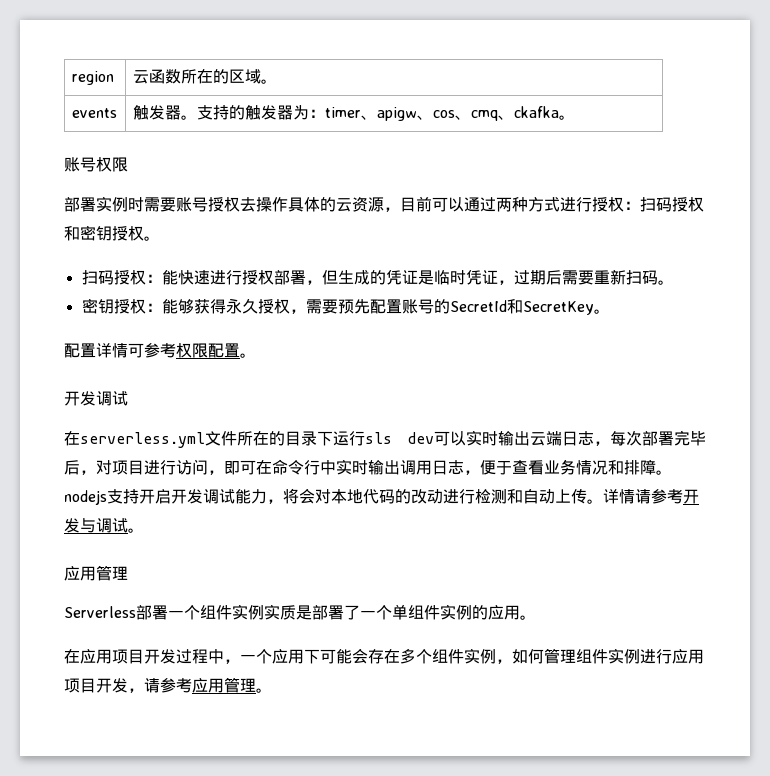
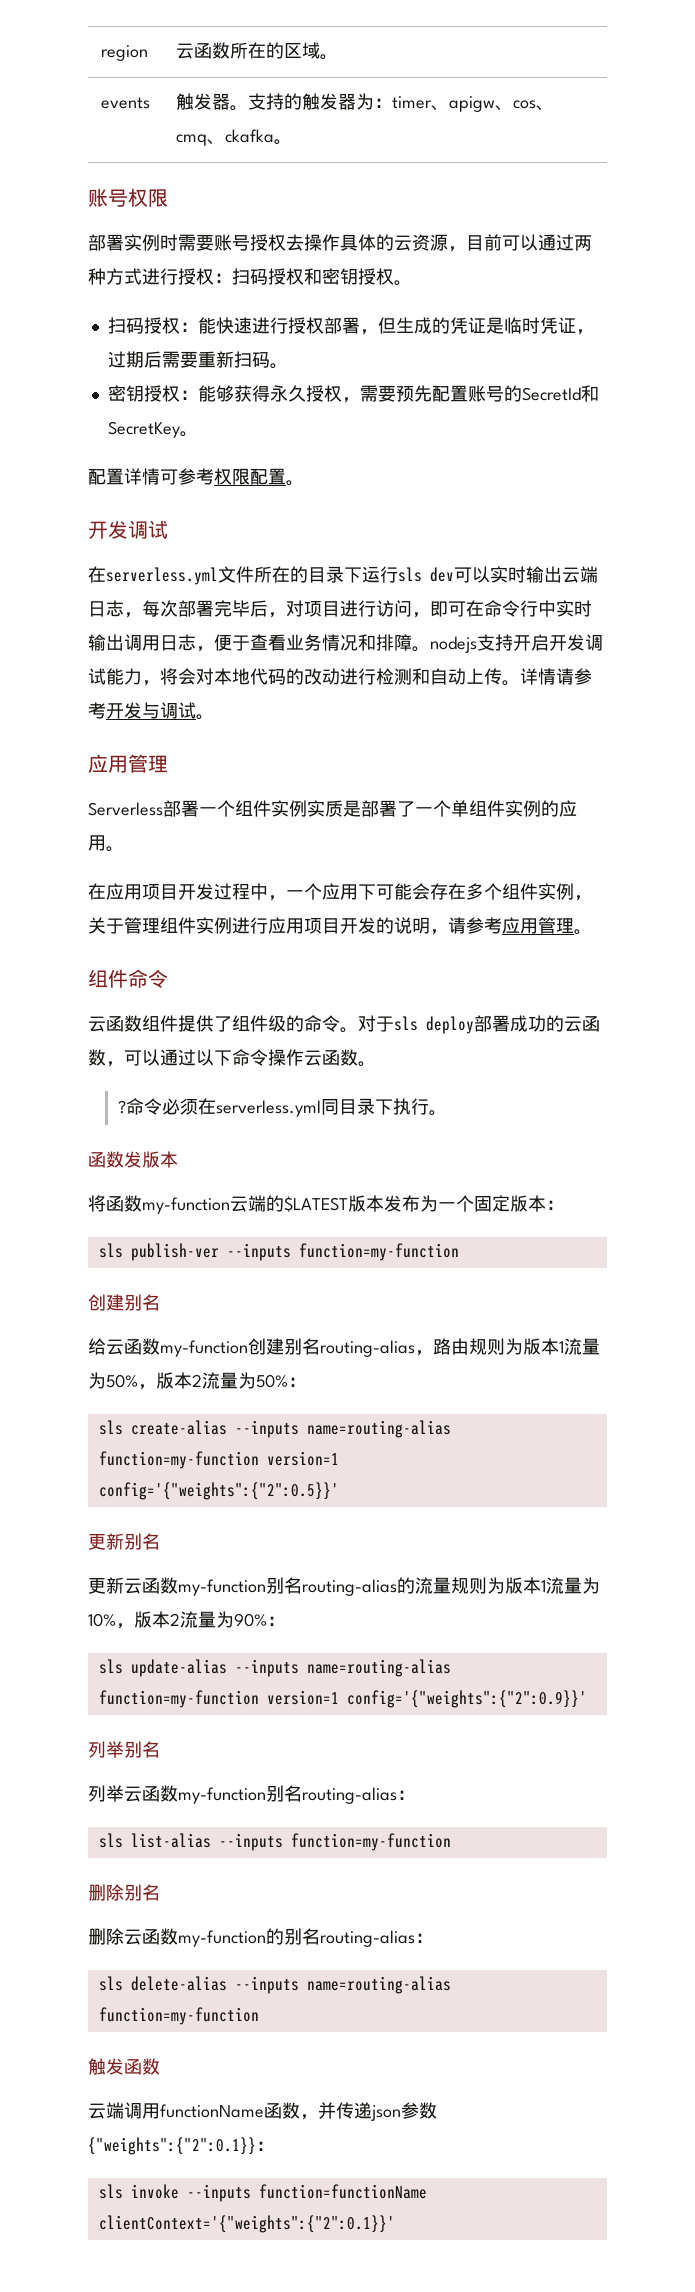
[512,649,544,664] 如何 -> [88,917,124,934] 关于
(128, 685) none -> [376,917,430,934] 的说明
(272, 690) none -> [88,969,168,988] [88,1015,600,1034] [88,1049,376,1067] [118,1098,448,1117] [88,1151,178,1168] [88,1195,564,1214] [98,1243,459,1261] [88,1294,160,1311] [88,1338,600,1357] [88,1372,306,1390] [98,1420,451,1438] [98,1451,339,1469] [98,1482,339,1500] [88,1533,160,1550] [88,1577,600,1596] [88,1611,285,1629] [98,1659,451,1677] [98,1690,587,1708] [88,1741,160,1758] [88,1785,415,1804] [98,1833,451,1851] [88,1884,160,1901] [88,1928,433,1947] [98,1976,451,1994] [98,2007,259,2025] [88,2058,160,2075] [88,2102,437,2121] [88,2137,274,2155] [98,2184,427,2202] [98,2215,395,2233] // 组件命令 // 云函数组件提供了组件级的命令。对于sls deploy部署成功的云函数，可以通过以下命令操作云函数。 // ?命令必须在serverless.yml同目录下执行。 // 函数发版本 // 将函数my-function云端的$LATEST版本发布为一个固定版本： // sls publish-ver --inputs function=my-function // 创建别名 // 给云函数my-function创建别名routing-alias，路由规则为版本1流量为50%，版本2流量为50%： // sls create-alias --inputs name=routing-alias function=my-function version=1 // config='{"weights":{"2":0.5}}' // 更新别名 // 更新云函数my-function别名routing-alias的流量规则为版本1流量为10%，版本2流量为90%： // sls update-alias --inputs name=routing-alias function=my-function version=1 config='{"weights":{"2":0.9}}' // 列举别名 // 列举云函数my-function别名routing-alias： // sls list-alias --inputs function=my-function // 删除别名 // 删除云函数my-function的别名routing-alias： // sls delete-alias --inputs name=routing-alias function=my-function // 触发函数 // 云端调用functionName函数，并传递json参数{"weights":{"2":0.1}}： // sls invoke --inputs function=functionName clientContext='{"weights":{"2":0.1}}'

